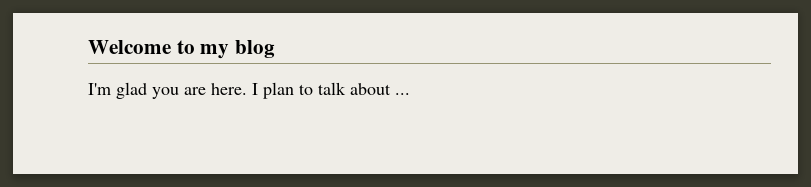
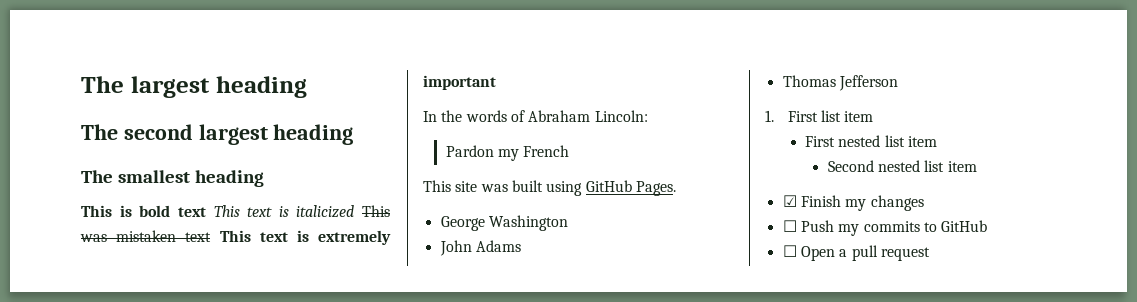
[88,40,276,59] [88,82,410,99] Welcome to my blog // I'm glad you are here. I plan to talk about ... -> [81,76,307,98] [81,124,354,145] [81,170,264,187] [81,205,390,218] [80,230,392,245] [423,75,496,90] [423,110,648,122] [445,145,570,161] [423,180,676,196] [440,215,568,231] [439,240,521,256] [782,75,898,91] [765,110,874,122] [805,135,938,147] [827,160,977,172] [782,195,924,211] [782,220,988,236] [782,245,930,261] The largest heading // The second largest heading // The smallest heading // This is bold text This text is italicized This was mistaken text This text is extremely important // In the words of Abraham Lincoln: // Pardon my French // This site was built using GitHub Pages. // George Washington // John Adams // Thomas Jefferson // 1. First list item // First nested list item // Second nested list item // ☑ Finish my changes // ☐ Push my commits to GitHub // ☐ Open a pull request

